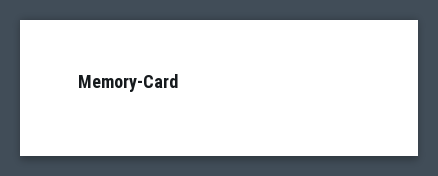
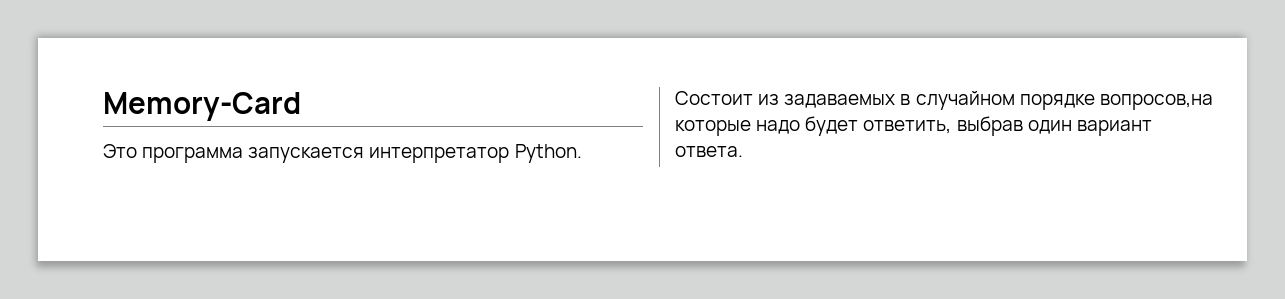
(178, 83) none -> [103,144,582,163] [675,91,1213,110] [675,116,1152,136] [675,146,743,157] // Это программа запускается интерпретатор Python. Состоит из задаваемых в случайном порядке вопросов,на которые надо будет ответить, выбрав один вариант ответа.

